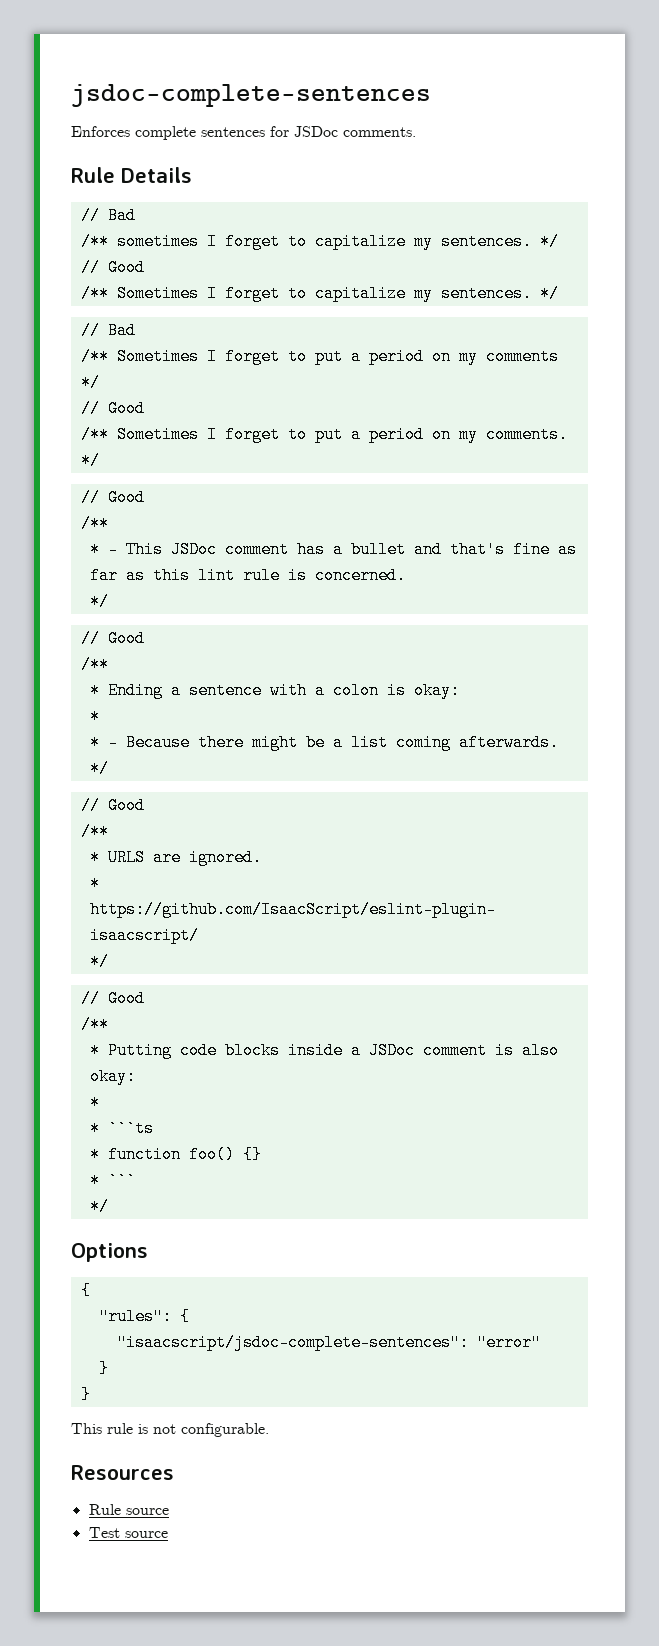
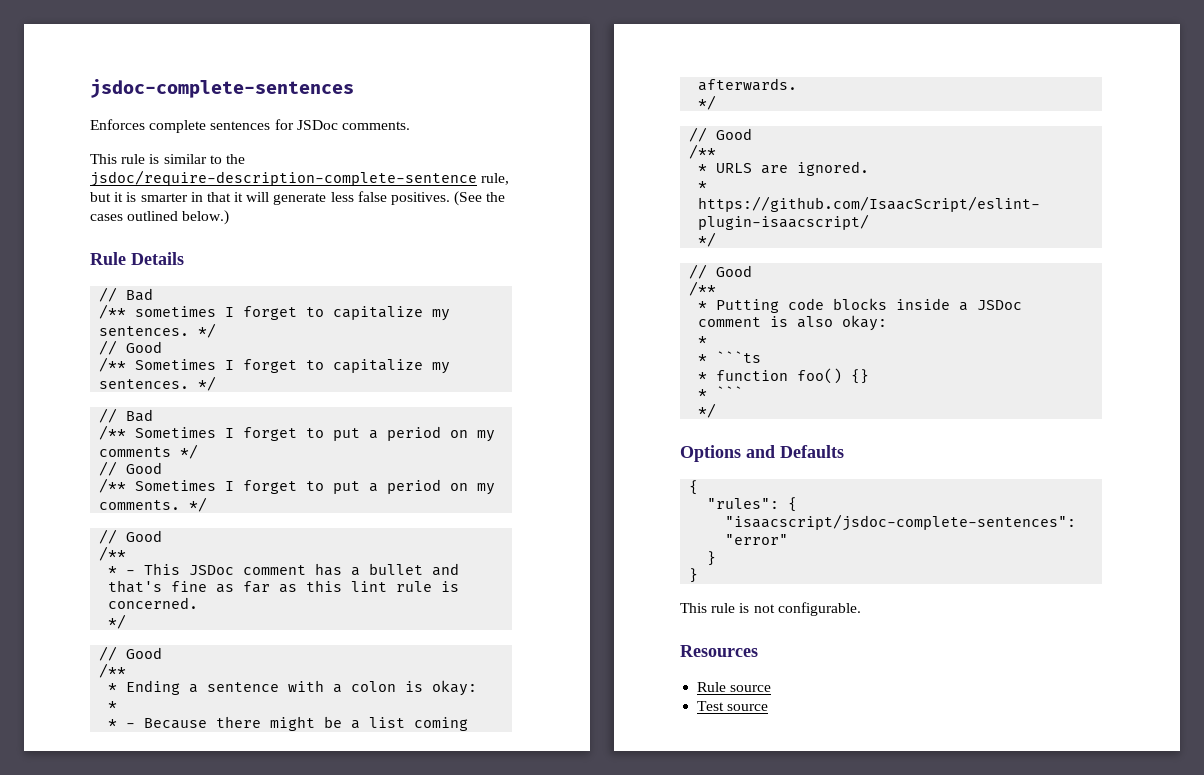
(416, 132) none -> [90,154,245,164] [90,170,510,187] [90,191,506,206] [90,210,230,225] // This rule is similar to the jsdoc/require-description-complete-sentence rule, but it is smarter in that it will generate less false positives. (See the cases outlined below.)
(148, 1252) none -> [746,445,844,458] and Defaults

